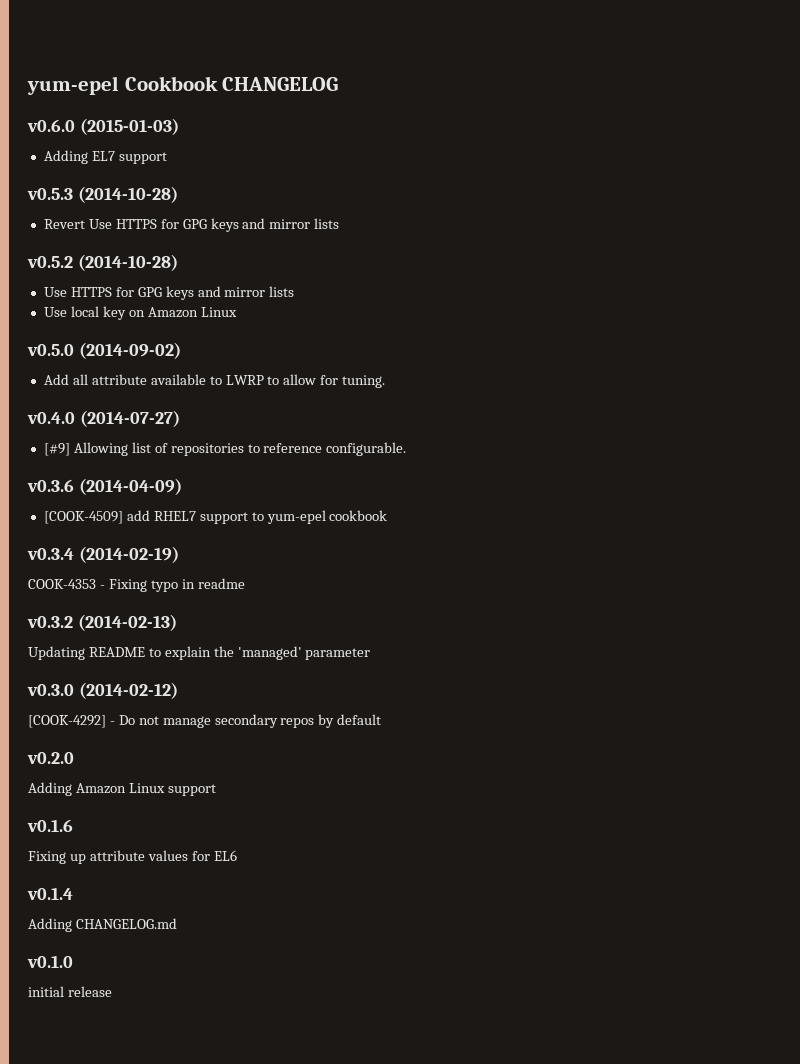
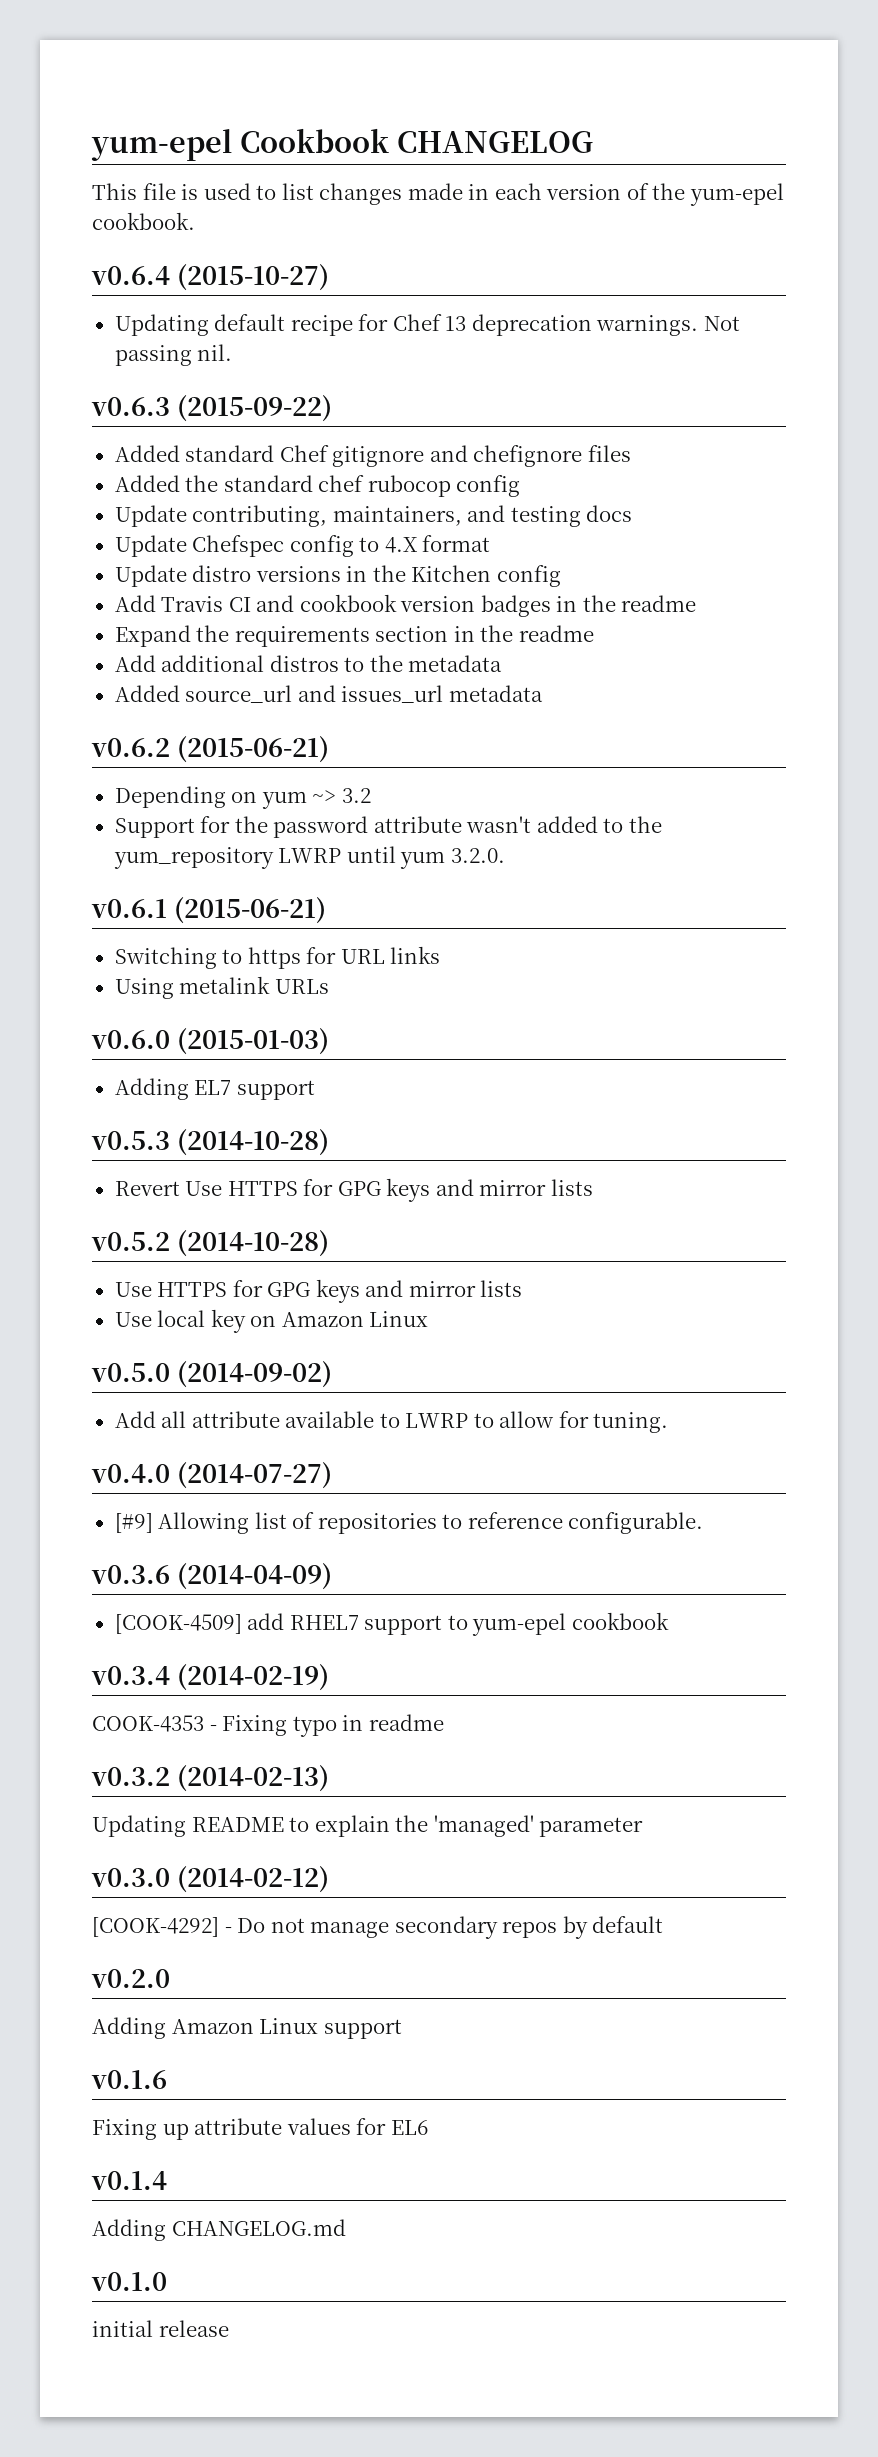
(339, 84) none -> [92,183,784,206] [92,212,195,230] [91,264,329,291] [114,314,740,336] [114,344,233,366] [91,395,332,422] [114,445,631,467] [114,475,521,497] [114,505,633,527] [114,535,491,557] [114,565,561,587] [114,594,697,617] [114,625,594,647] [114,655,503,672] [114,685,543,703] [91,736,329,763] [114,786,371,809] [114,816,662,838] [113,846,505,869] [91,897,326,924] [114,946,441,969] [114,976,329,999] // This file is used to list changes made in each version of the yum-epel cookbook. // v0.6.4 (2015-10-27) // Updating default recipe for Chef 13 deprecation warnings. Not passing nil. // v0.6.3 (2015-09-22) // Added standard Chef gitignore and chefignore files // Added the standard chef rubocop config // Update contributing, maintainers, and testing docs // Update Chefspec config to 4.X format // Update distro versions in the Kitchen config // Add Travis CI and cookbook version badges in the readme // Expand the requirements section in the readme // Add additional distros to the metadata // Added source_url and issues_url metadata // v0.6.2 (2015-06-21) // Depending on yum ~> 3.2 // Support for the password attribute wasn't added to the yum_repository LWRP until yum 3.2.0. // v0.6.1 (2015-06-21) // Switching to https for URL links // Using metalink URLs

